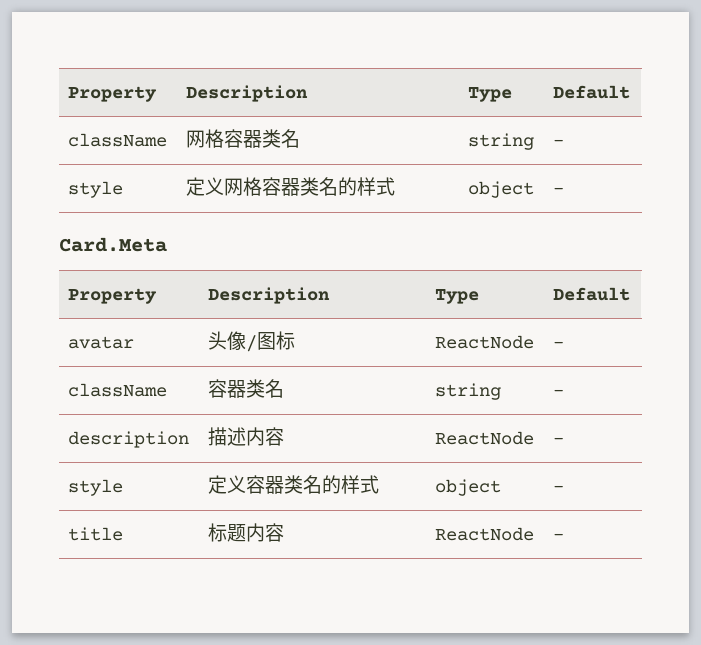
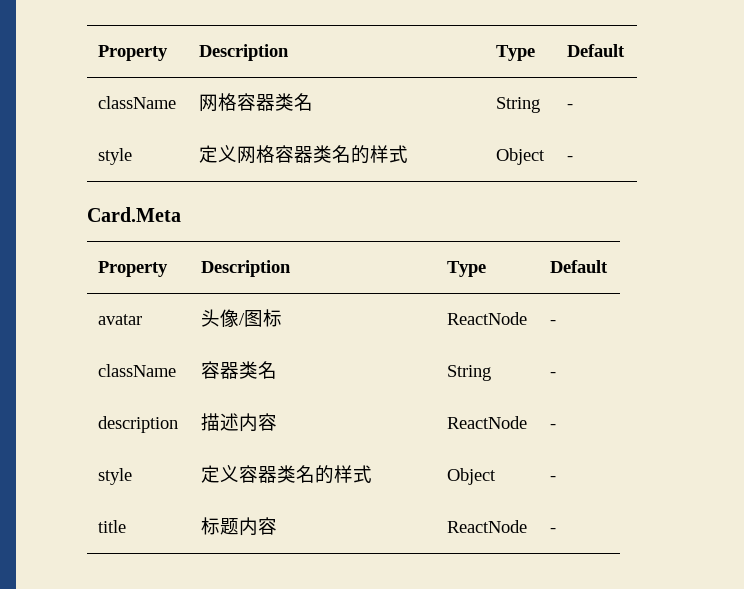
[468,133,535,150] string -> [496,97,541,113] String
[468,181,535,198] object -> [496,148,546,165] Object
[435,383,502,400] string -> [447,365,492,381] String
[435,479,502,496] object -> [447,468,497,485] Object

